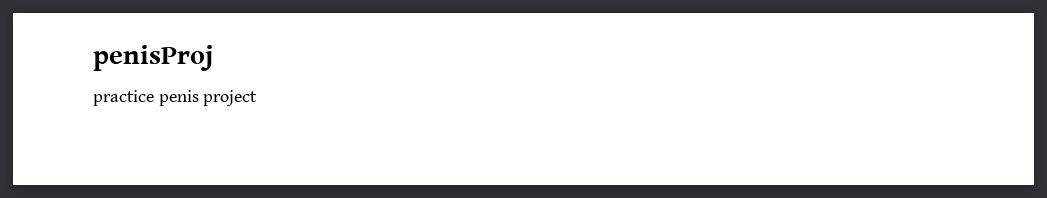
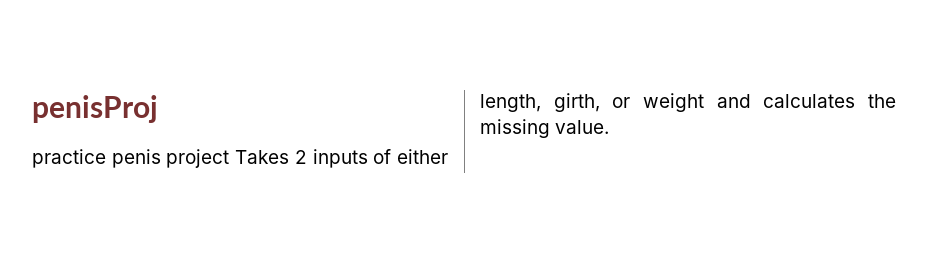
(258, 98) none -> [235,149,449,168] [480,93,896,112] [480,119,610,138] Takes 2 inputs of either length, girth, or weight and calculates the missing value.

